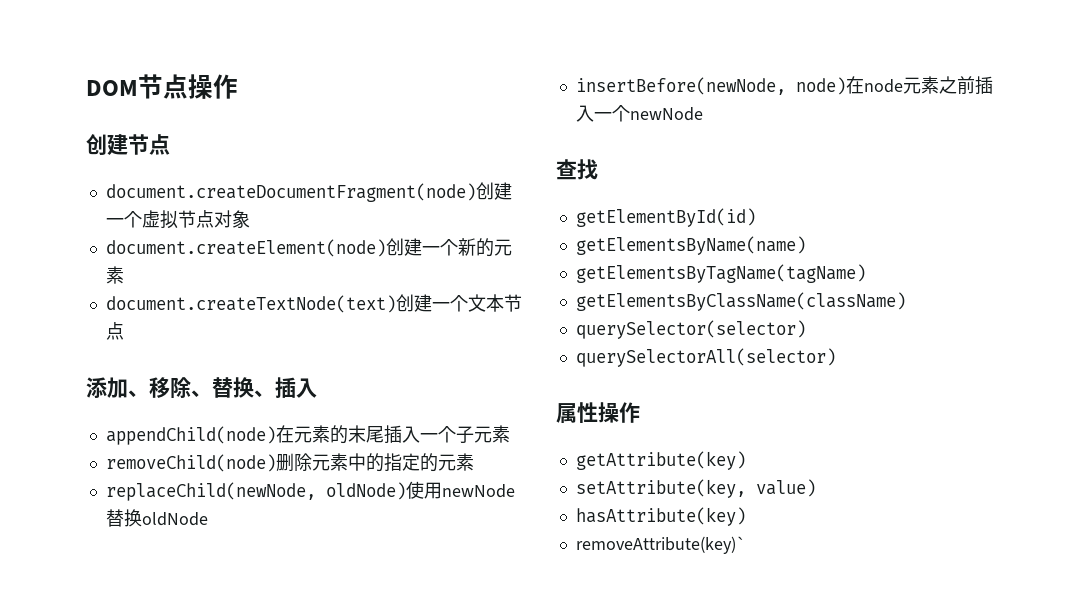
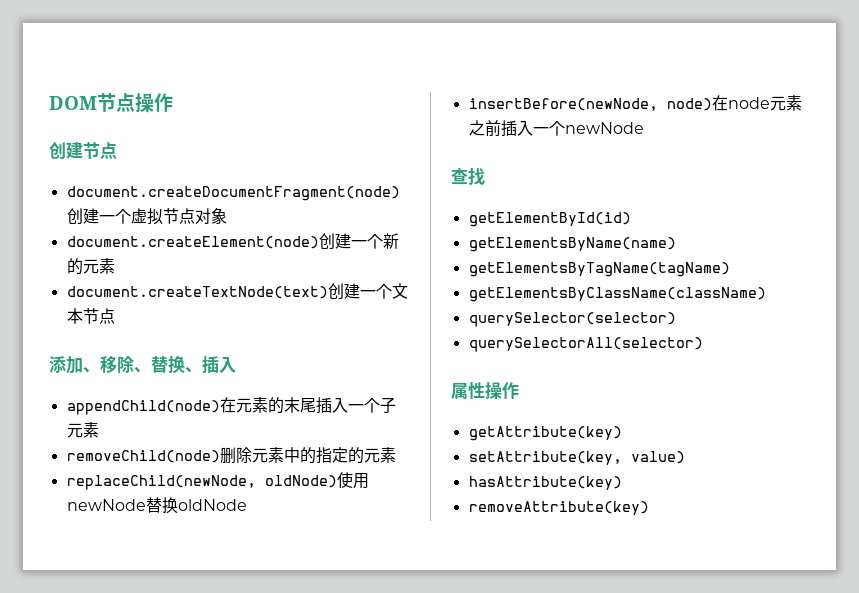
[575,536,746,554] removeAttribute(key)` -> [468,501,649,515] removeAttribute(key)

